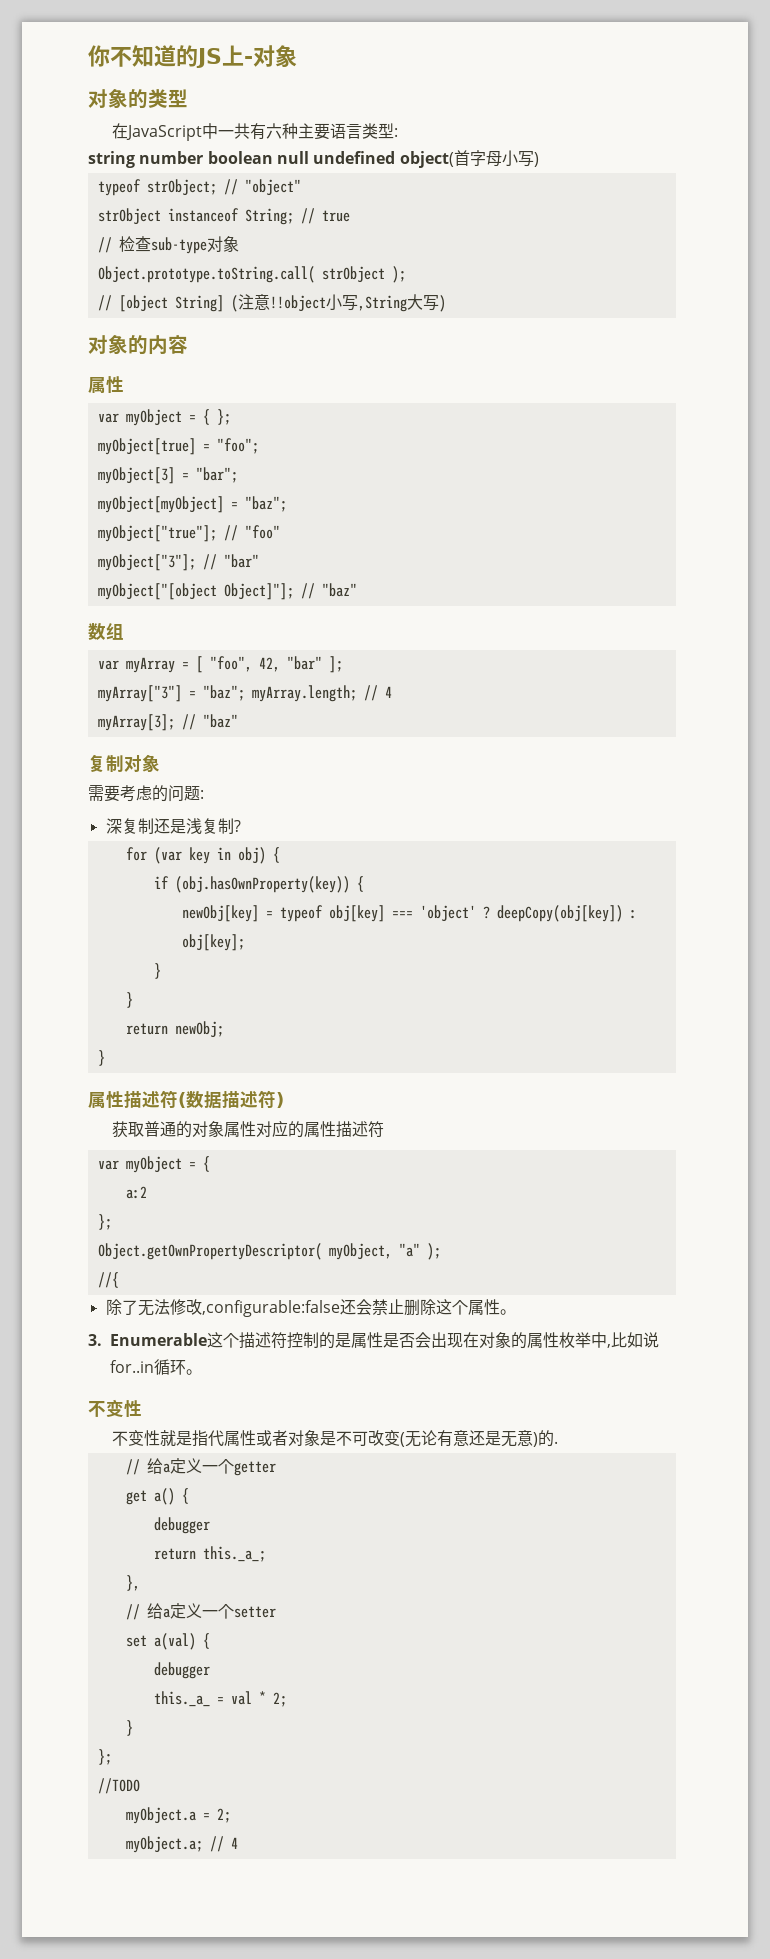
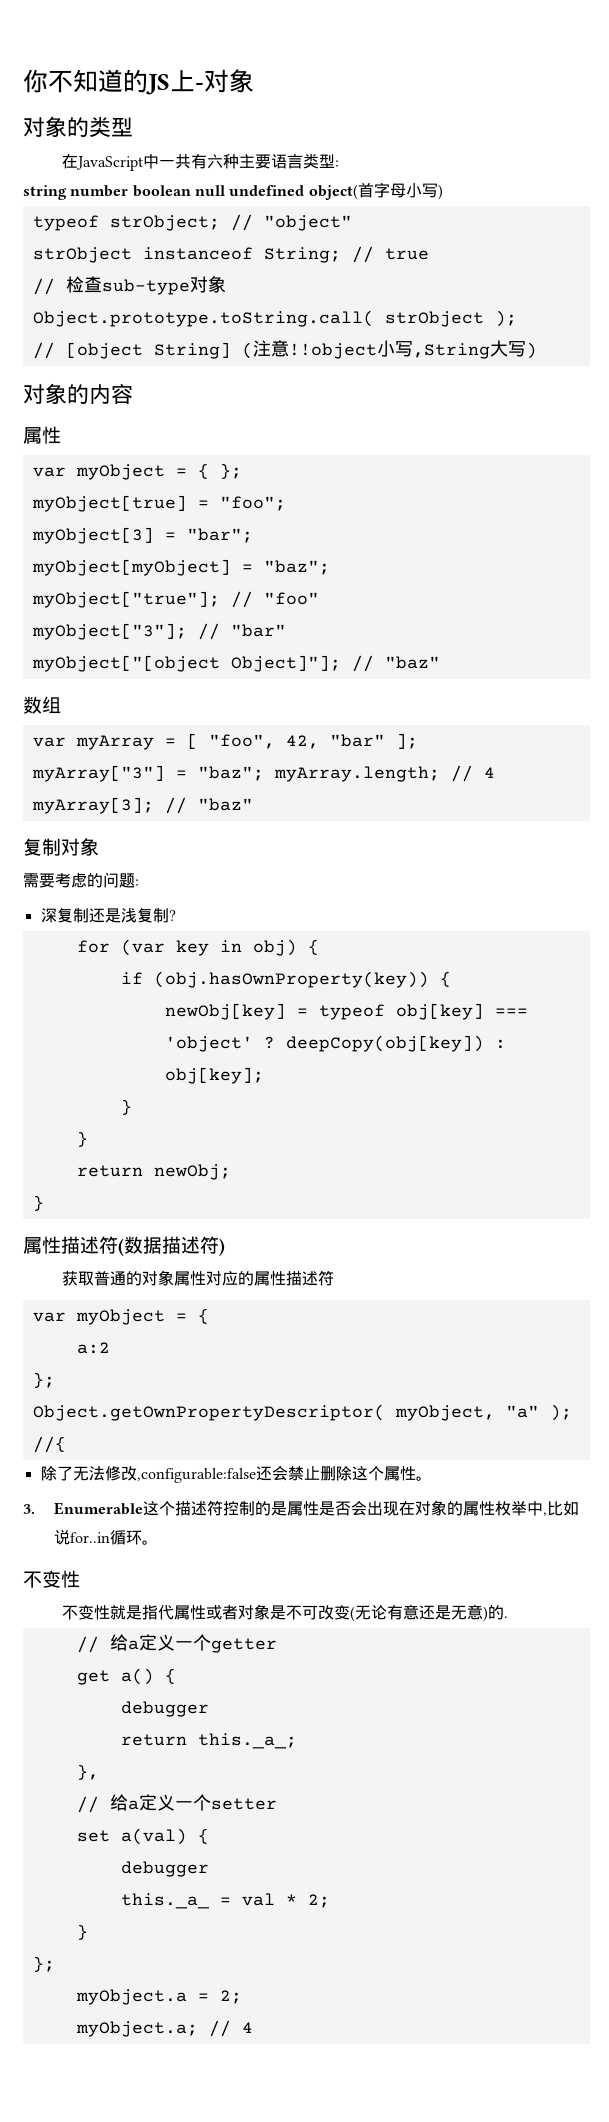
[97,1778,140,1794] // //TODO -> (55, 1964) none

